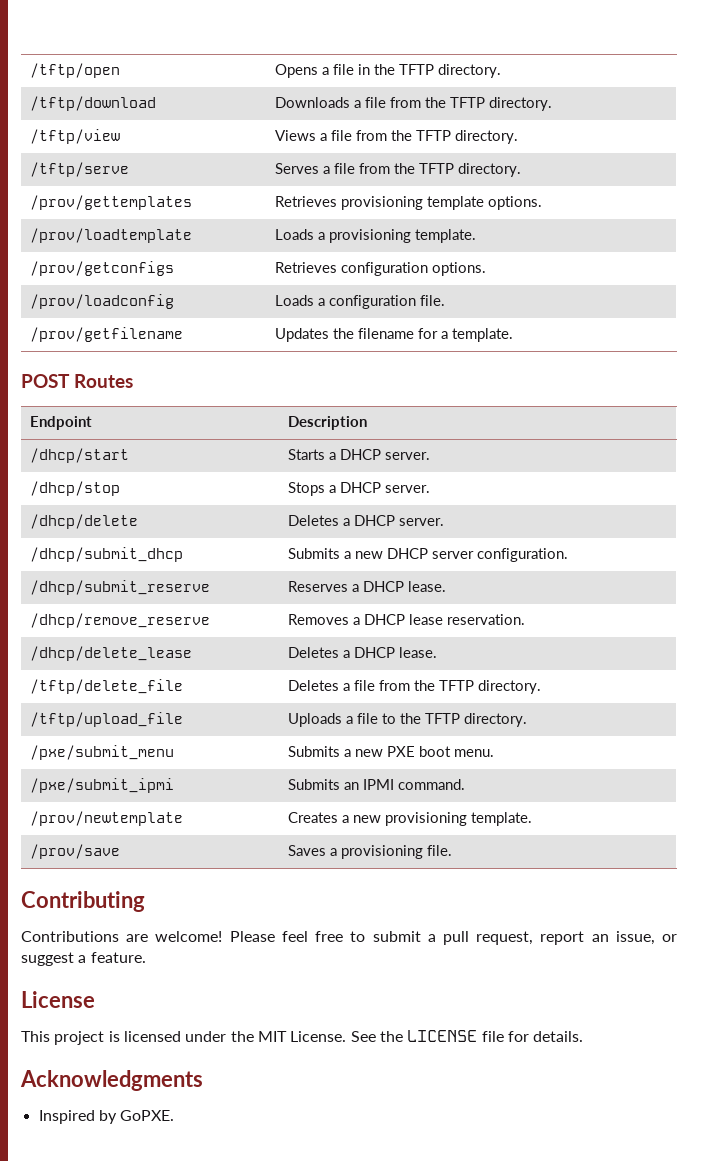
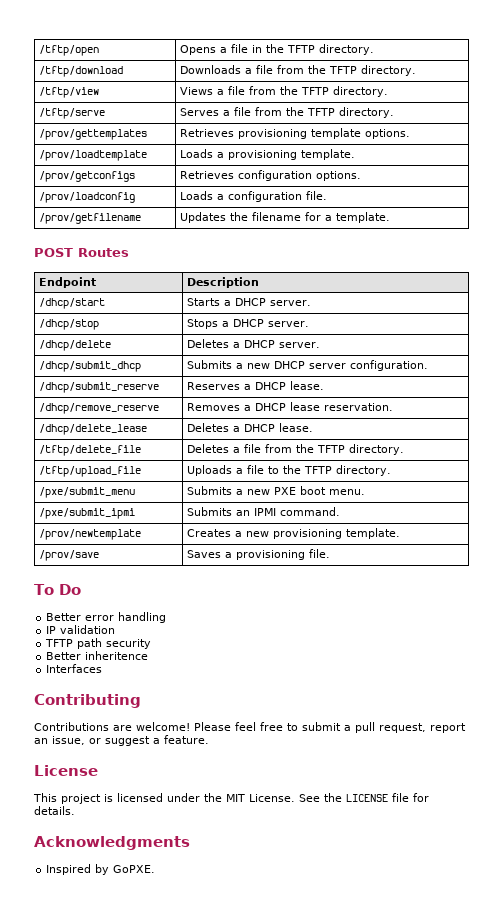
(452, 850) none -> [34,584,81,595] [46,612,167,623] [46,625,116,634] [45,638,152,649] [46,651,149,660] [46,664,103,673] // To Do // Better error handling // IP validation // TFTP path security // Better inheritence // Interfaces

